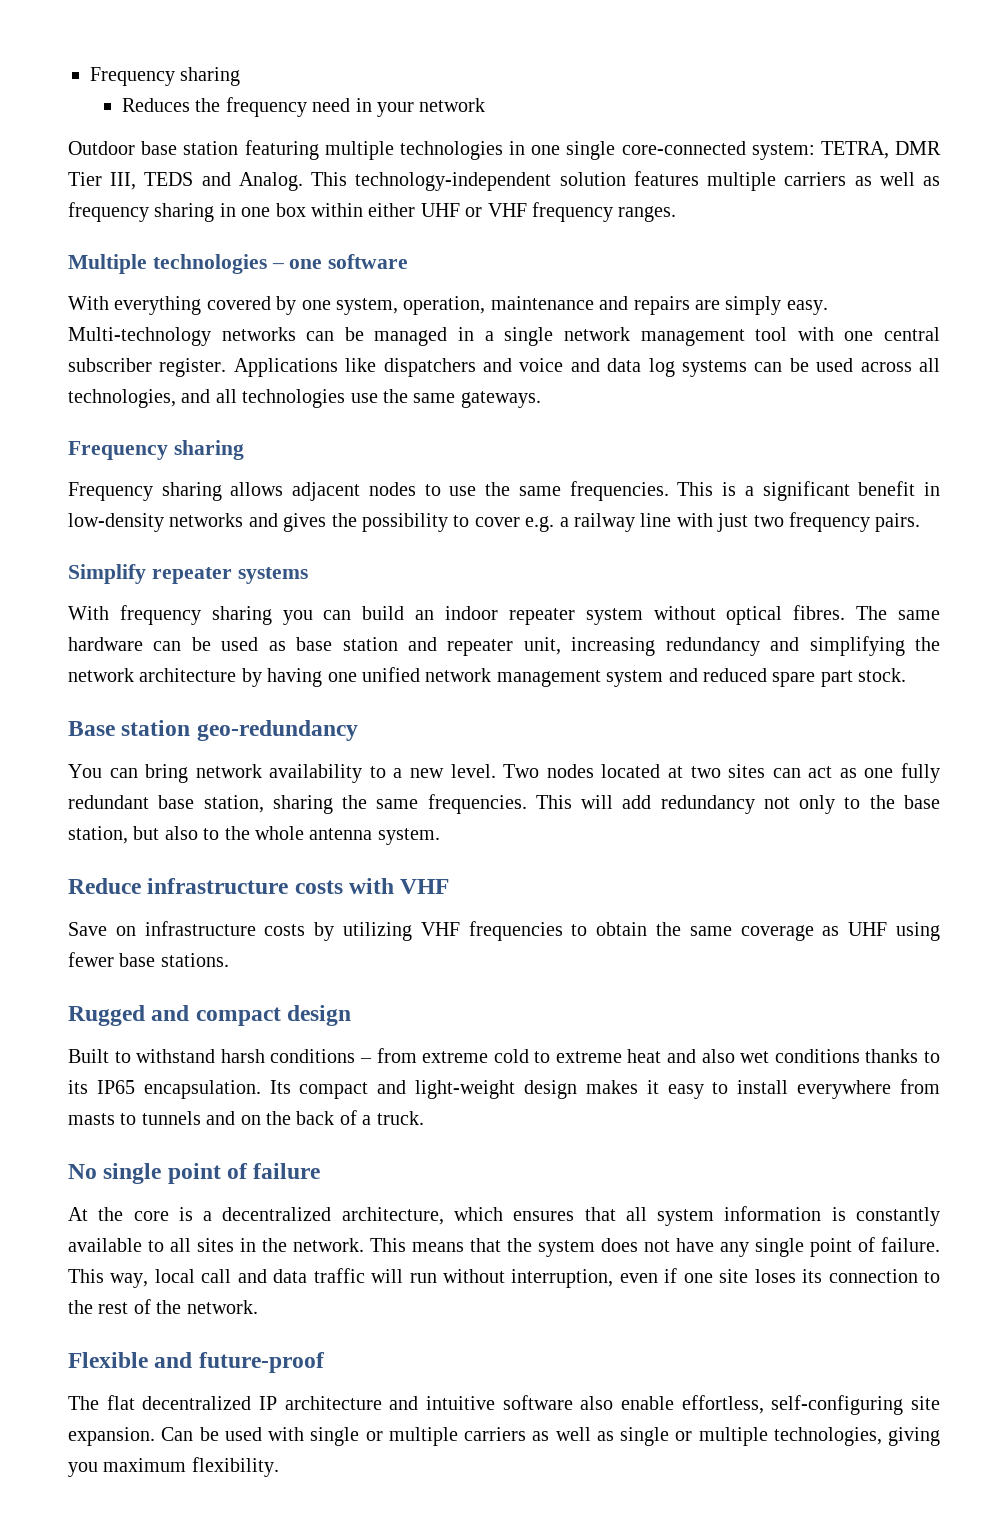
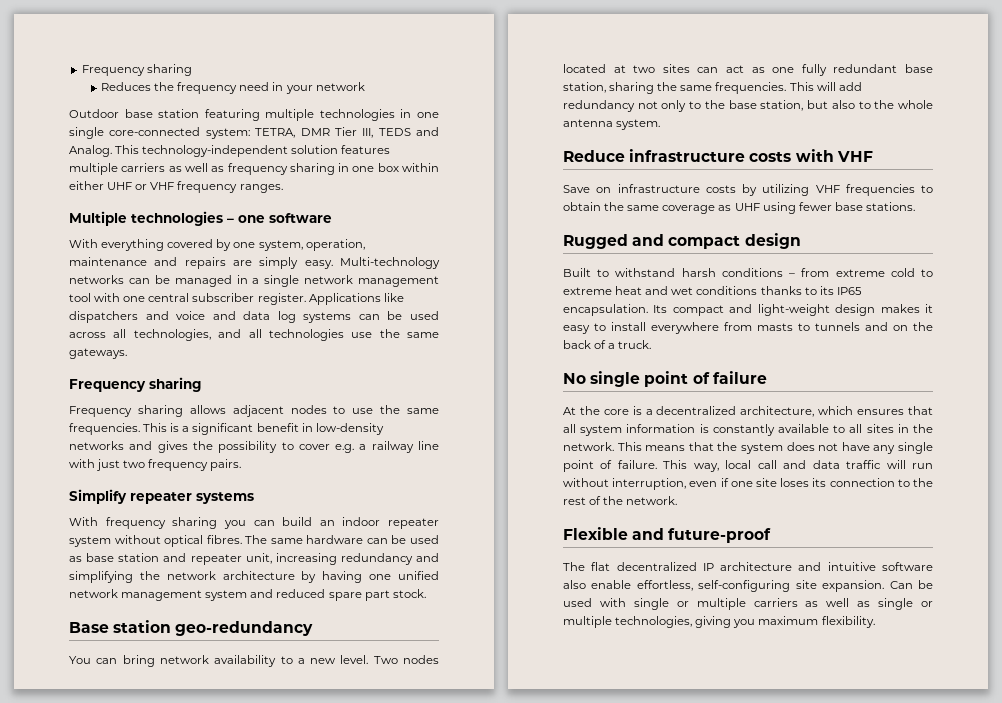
[701,1049,735,1063] also -> (669, 290) none

